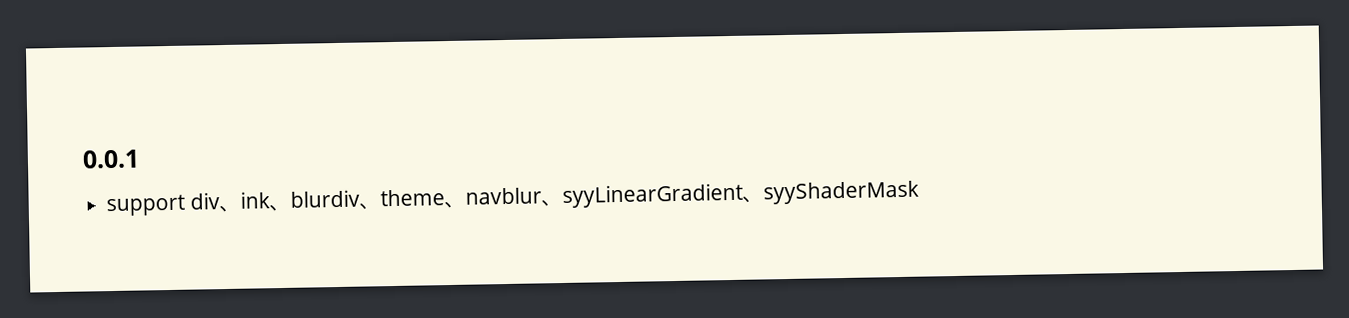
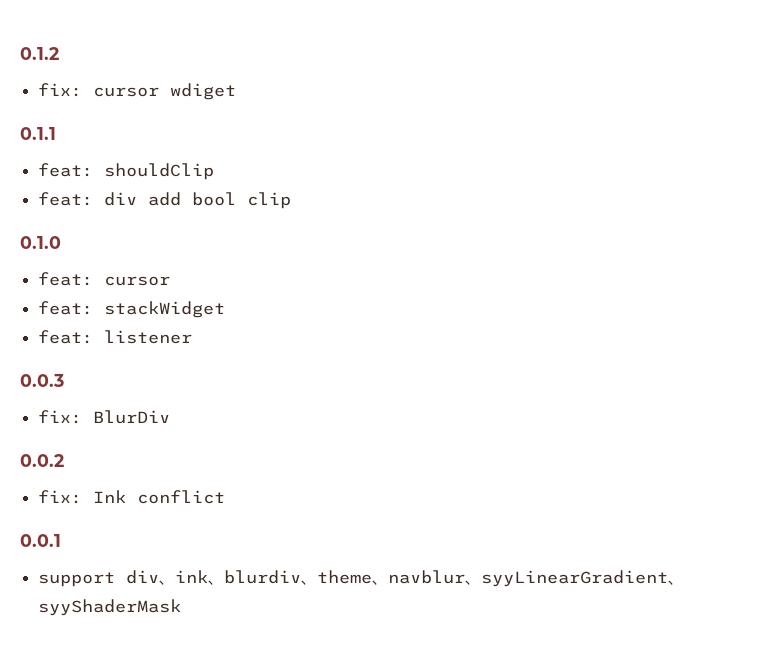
(82, 159) none -> [20,47,59,60] [37,83,236,100] [20,127,56,140] [37,163,214,180] [37,192,291,209] [20,236,61,249] [37,272,170,286] [37,301,225,318] [37,330,192,344] [20,374,64,387] [37,410,170,424] [20,454,64,467] [37,490,225,504] 0.1.2 // fix: cursor wdiget // 0.1.1 // feat: shouldClip // feat: div add bool clip // 0.1.0 // feat: cursor // feat: stackWidget // feat: listener // 0.0.3 // fix: BlurDiv // 0.0.2 // fix: Ink conflict //

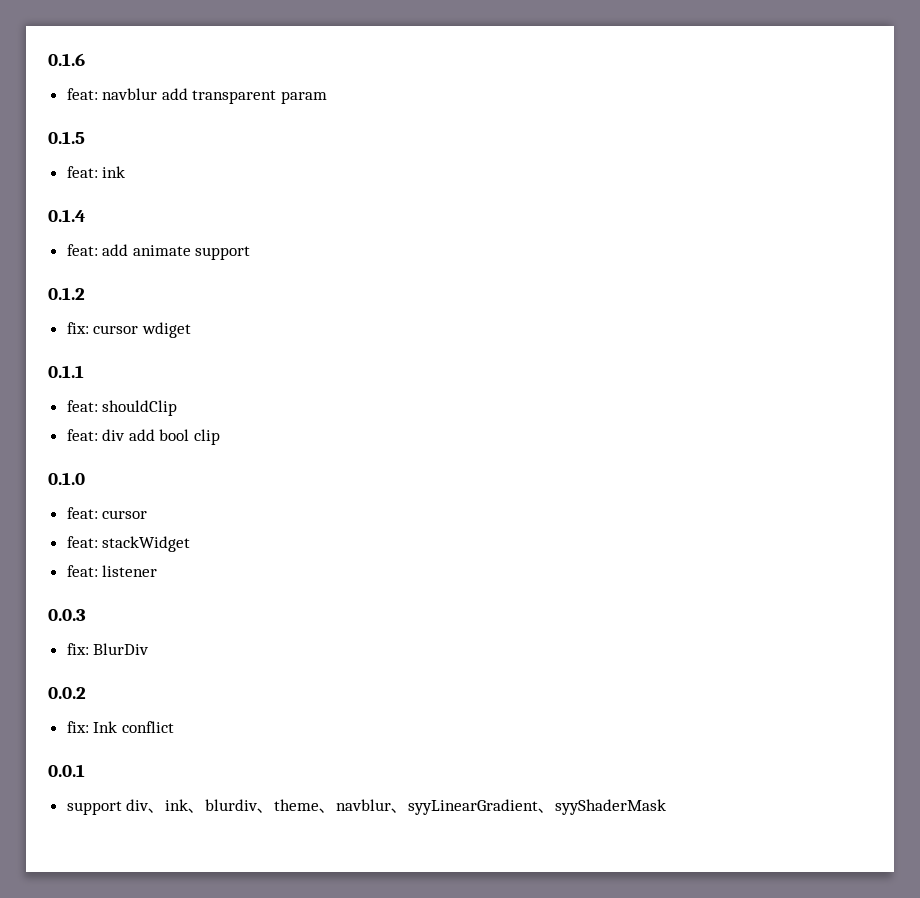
(20, 53) none -> [48,53,85,66] [66,88,328,104] [48,131,85,144] [66,166,126,178] [48,209,86,222] [66,244,251,260] 0.1.6 // feat: navblur add transparent param // 0.1.5 // feat: ink // 0.1.4 // feat: add animate support //

